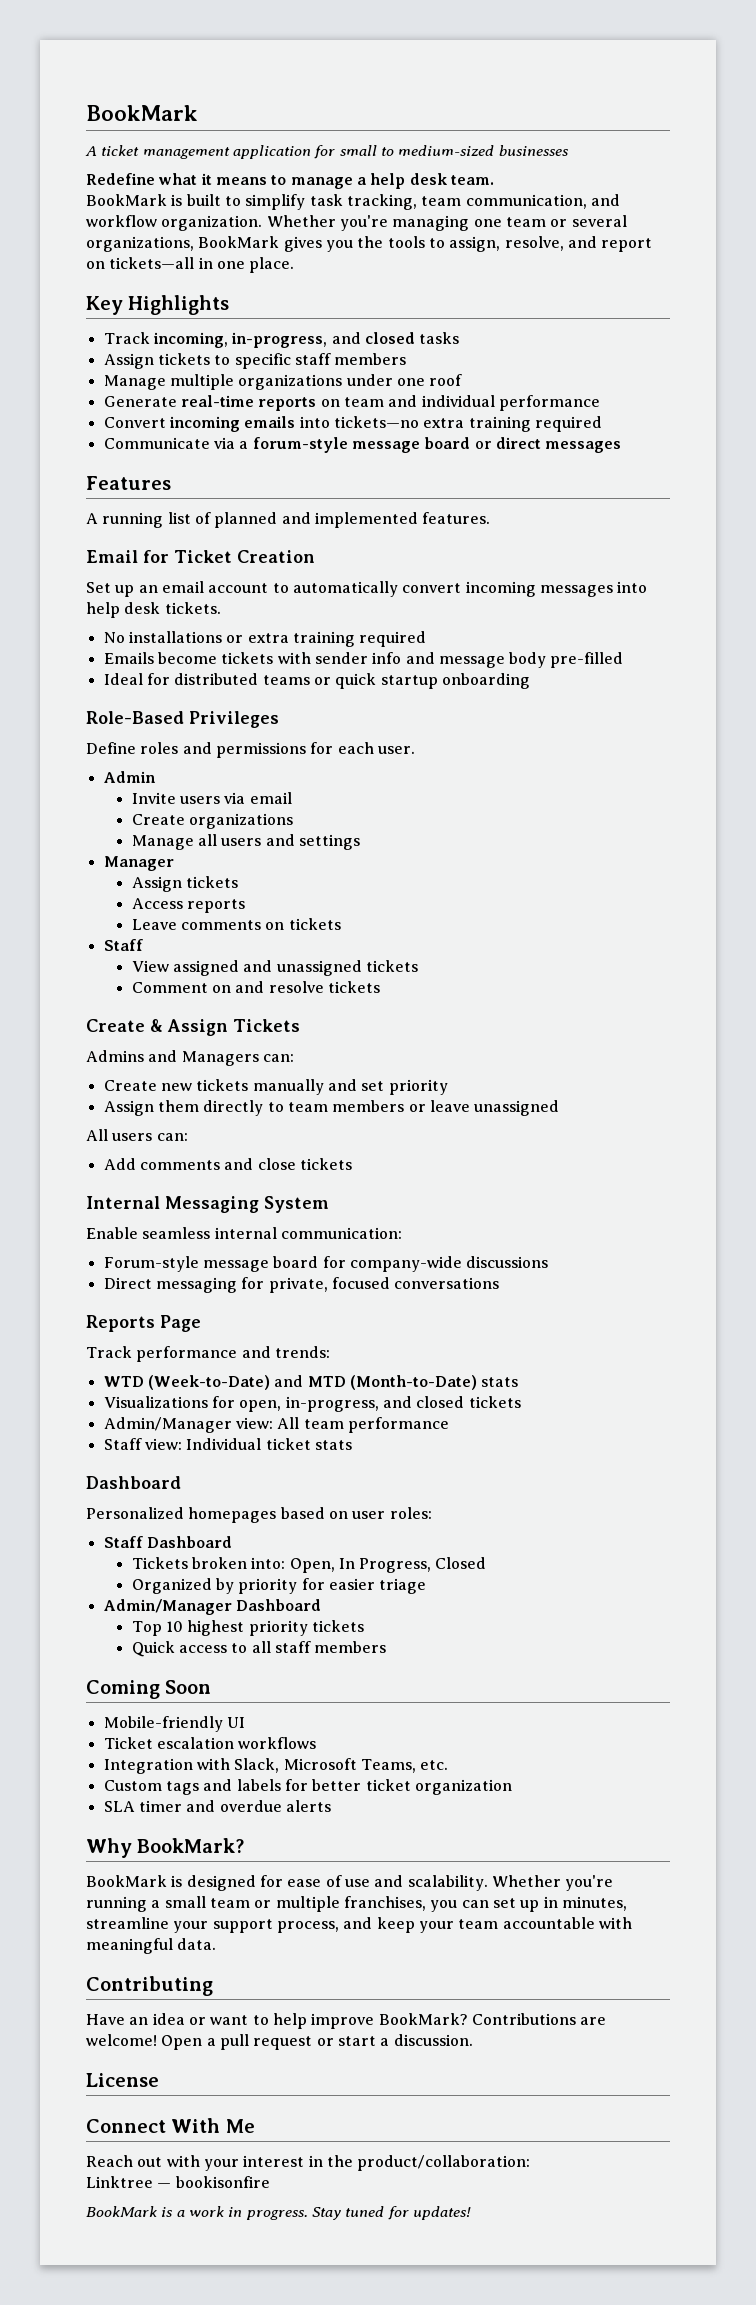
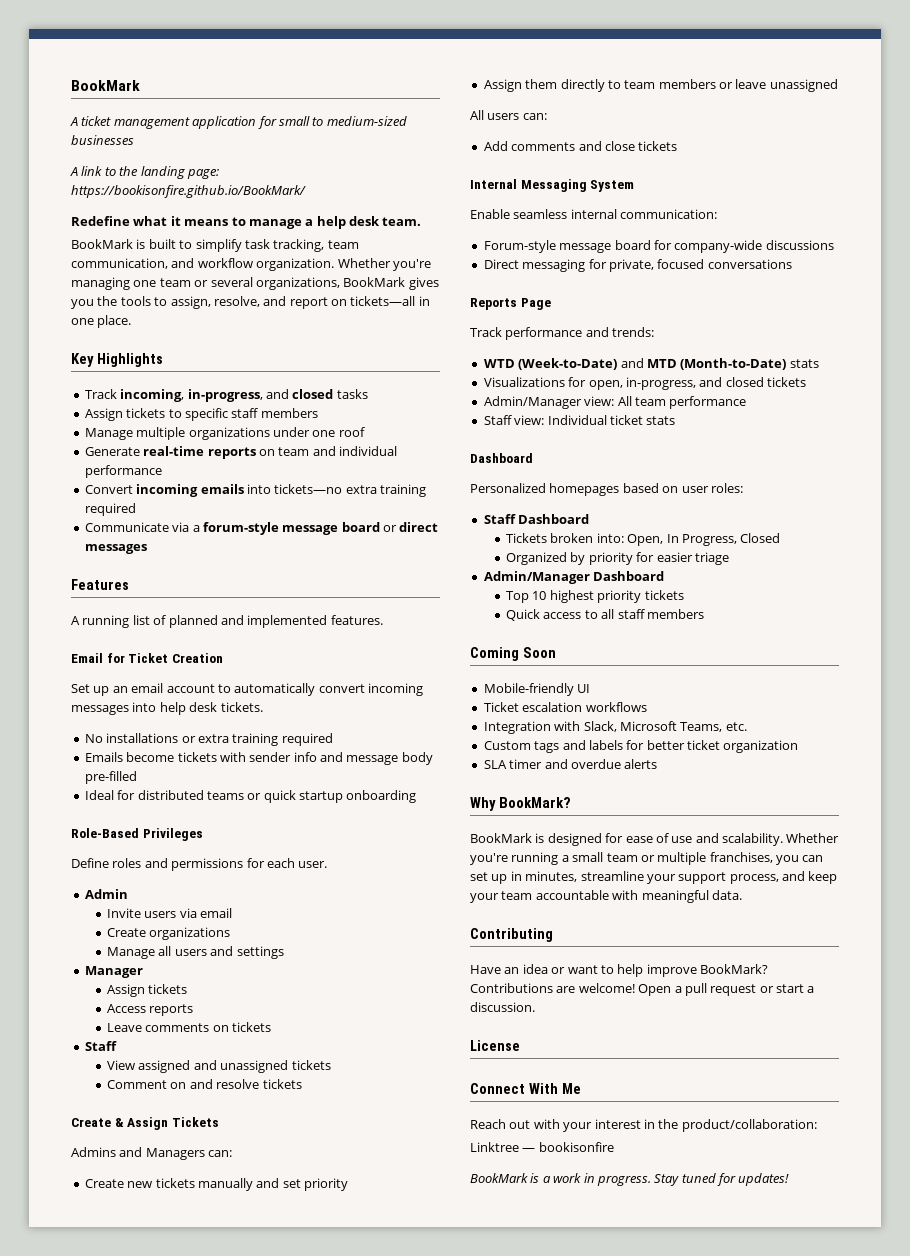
(569, 150) none -> [70,166,219,179] [71,185,306,198] // A link to the landing page: https://bookisonfire.github.io/BookMark/

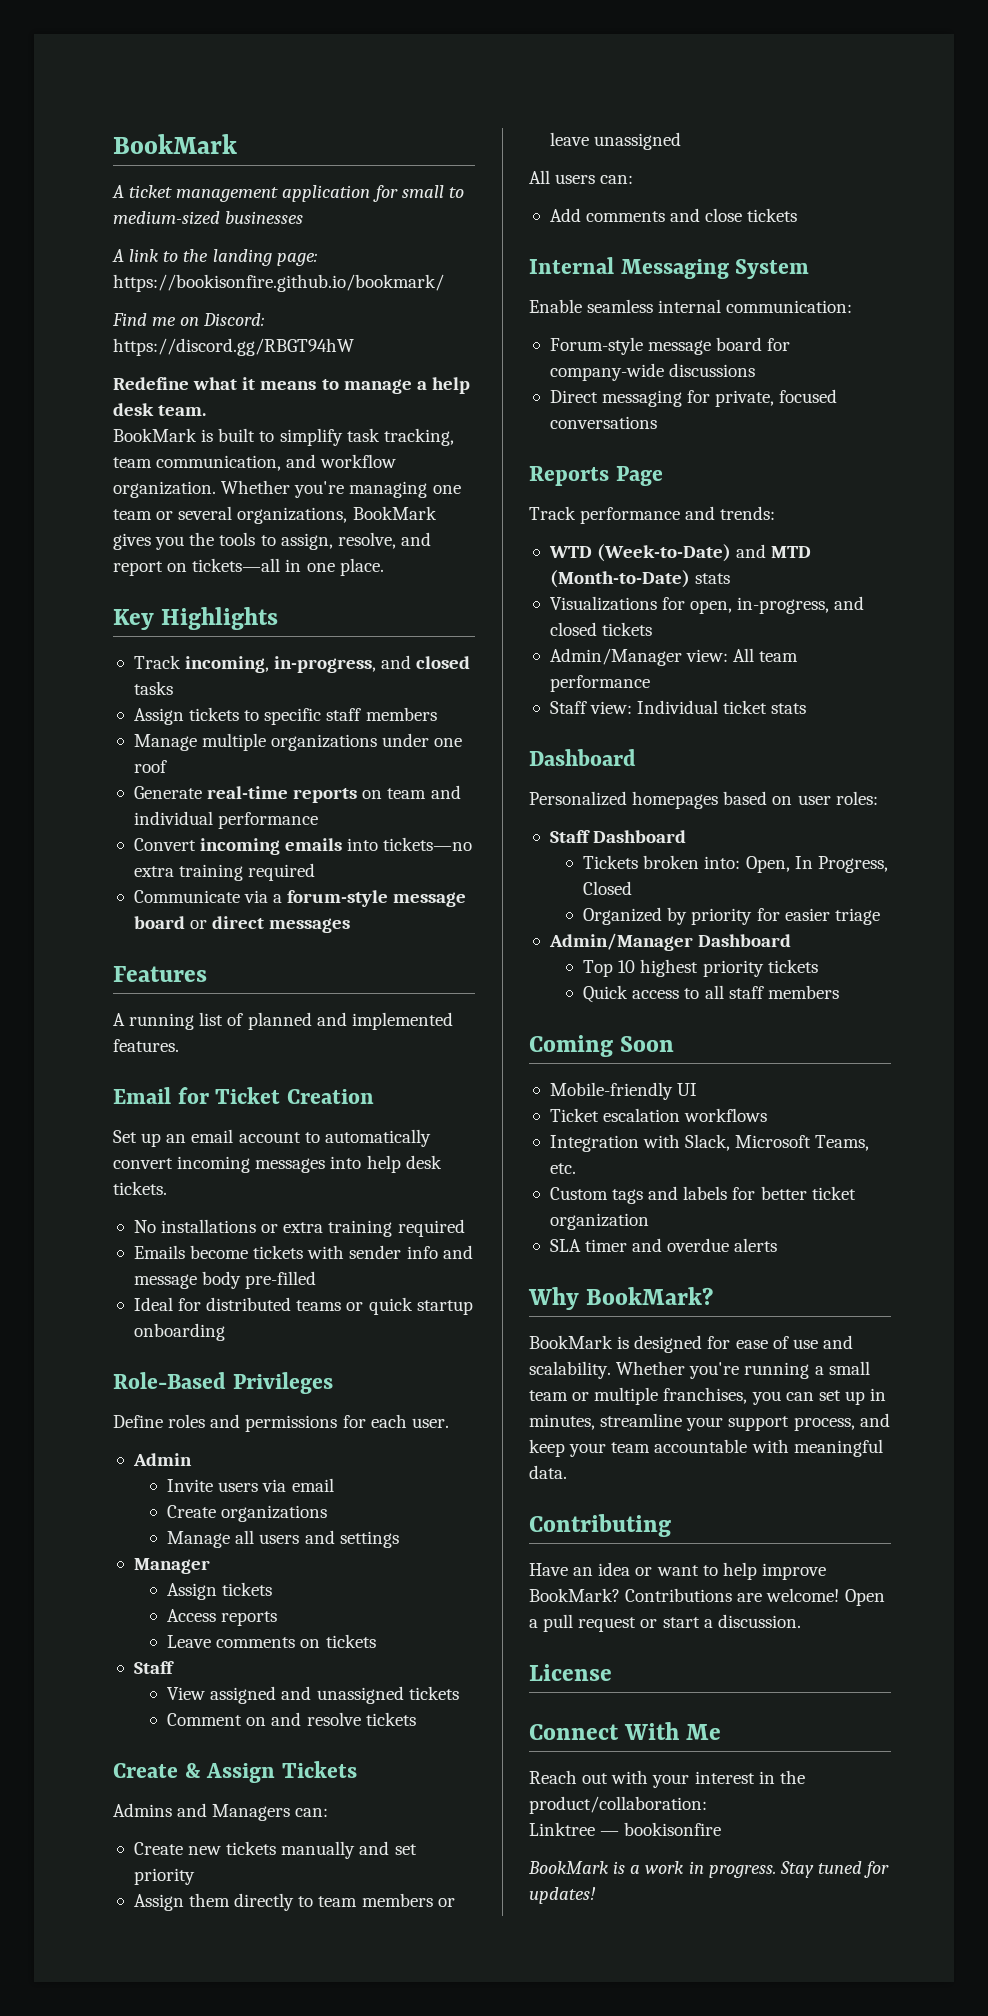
[71,185,306,198] https://bookisonfire.github.io/BookMark/ -> [113,274,444,292] [112,313,265,326] [113,338,354,356] https://bookisonfire.github.io/bookmark/ // Find me on Discord: https://discord.gg/RBGT94hW

